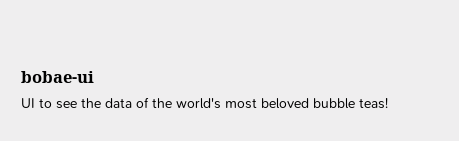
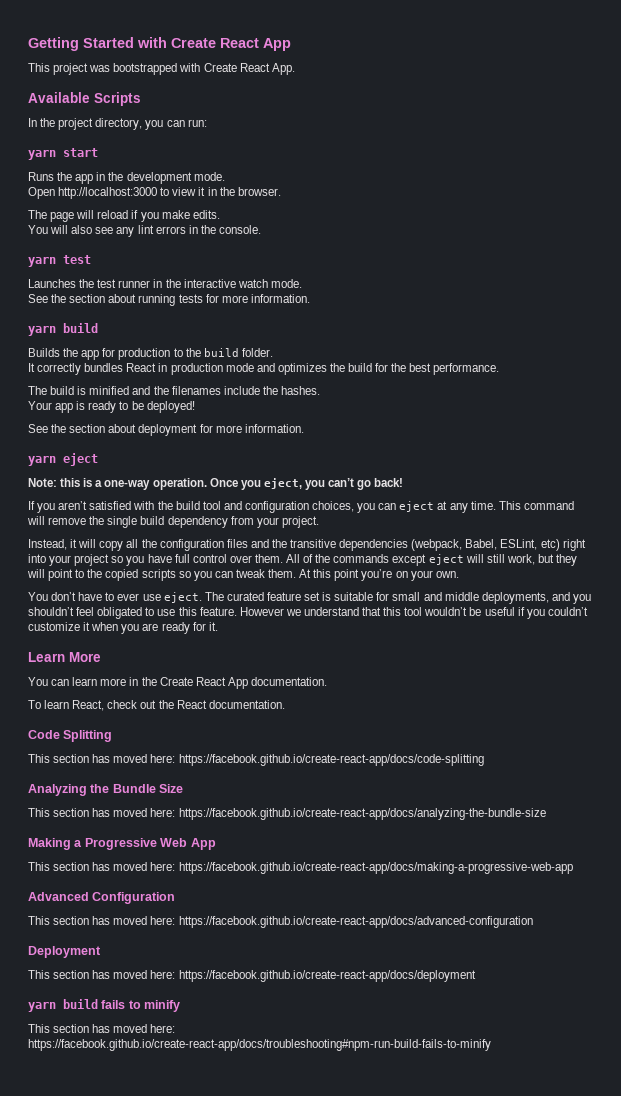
[21,71,94,83] [21,97,388,109] bobae-ui // UI to see the data of the world's most beloved bubble teas! -> [28,37,291,51] [28,63,295,75] [28,92,141,106] [28,118,207,130] [28,148,98,160] [28,172,225,184] [28,187,281,199] [28,210,220,222] [28,225,261,237] [28,255,91,267] [28,279,302,288] [28,294,310,306] [28,323,98,336] [28,348,273,360] [28,363,500,375] [28,386,320,395] [28,401,195,413] [28,424,304,436] [28,453,98,466] [28,478,404,490] [28,501,574,513] [27,516,319,528] [28,539,586,551] [28,554,578,566] [27,569,459,581] [28,592,591,604] [28,607,588,619] [28,622,218,634] [28,652,101,662] [28,677,327,689] [28,700,285,711] [28,730,113,742] [28,754,484,766] [28,784,184,796] [28,808,546,820] [28,838,216,850] [28,862,573,874] [28,892,176,904] [28,916,533,928] [28,946,101,958] [28,970,476,982] [28,999,181,1012] [28,1024,176,1033] [28,1039,491,1051] Getting Started with Create React App // This project was bootstrapped with Create React App. // Available Scripts // In the project directory, you can run: // yarn start // Runs the app in the development mode. // Open http://localhost:3000 to view it in the browser. // The page will reload if you make edits. // You will also see any lint errors in the console. // yarn test // Launches the test runner in the interactive watch mode. // See the section about running tests for more information. // yarn build // Builds the app for production to the build folder. // It correctly bundles React in production mode and optimizes the build for the best performance. // The build is minified and the filenames include the hashes. // Your app is ready to be deployed! // See the section about deployment for more information. // yarn eject // Note: this is a one-way operation. Once you eject, you can’t go back! // If you aren’t satisfied with the build tool and configuration choices, you can eject at any time. This command will remove the single build dependency from your project. // Instead, it will copy all the configuration files and the transitive dependencies (webpack, Babel, ESLint, etc) right into your project so you have full control over them. All of the commands except eject will still work, but they will point to the copied scripts so you can tweak them. At this point you’re on your own. // You don’t have to ever use eject. The curated feature set is suitable for small and middle deployments, and you shouldn’t feel obligated to use this feature. However we understand that this tool wouldn’t be useful if you couldn’t customize it when you are ready for it. // Learn More // You can learn more in the Create React App documentation. // To learn React, check out the React documentation. // Code Splitting // This section has moved here: https://facebook.github.io/create-react-app/docs/code-splitting // Analyzing the Bundle Size // This section has moved here: https://facebook.github.io/create-react-app/docs/analyzing-the-bundle-size // Making a Progressive Web App // This section has moved here: https://facebook.github.io/create-react-app/docs/making-a-progressive-web-app // Advanced Configuration // This section has moved here: https://facebook.github.io/create-react-app/docs/advanced-configuration // Deployment // This section has moved here: https://facebook.github.io/create-react-app/docs/deployment // yarn build fails to minify // This section has moved here: https://facebook.github.io/create-react-app/docs/troubleshooting#npm-run-build-fails-to-minify

